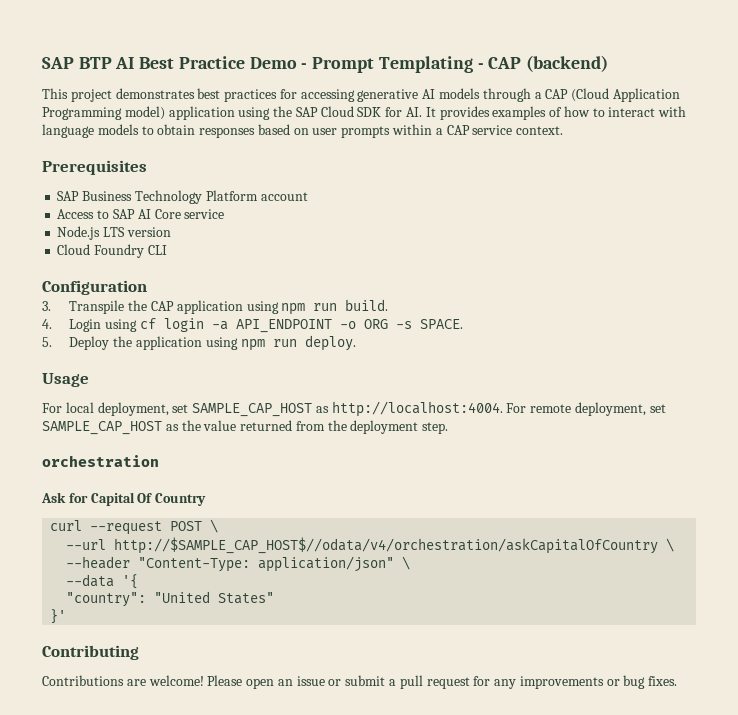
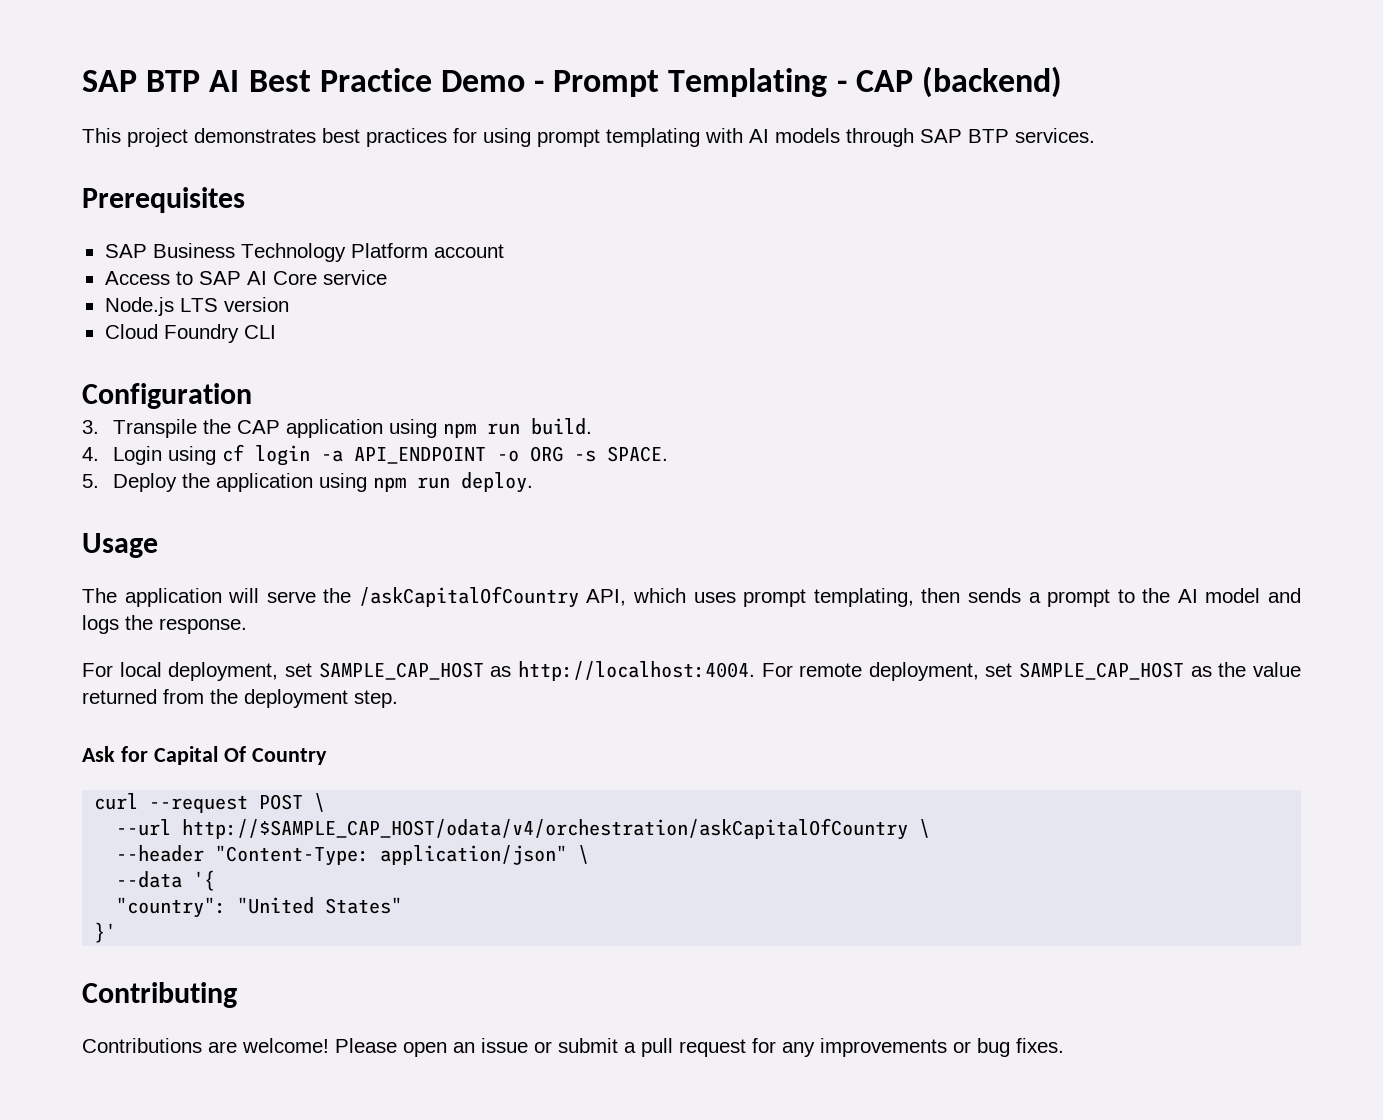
[300,88,680,102] [42,106,687,120] [42,124,564,138] accessing generative AI models through a CAP (Cloud Application Programming model) application using the SAP Cloud SDK for AI. It provides examples of how to interact with language models to obtain responses based on user prompts within a CAP service context. -> [483,128,1095,147] using prompt templating with AI models through SAP BTP services.
(89, 380) none -> [82,586,1301,608] [82,615,247,634] // The application will serve the /askCapitalOfCountry API, which uses prompt templating, then sends a prompt to the AI model and logs the response.
[42,455,159,467] // orchestration -> (398, 699) none
[114,537,659,554] http://$SAMPLE_CAP_HOST$//odata/v4/orchestration/askCapitalOfCountry -> [182,818,909,840] http://$SAMPLE_CAP_HOST/odata/v4/orchestration/askCapitalOfCountry

